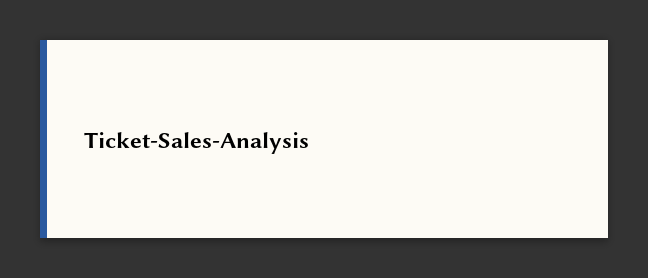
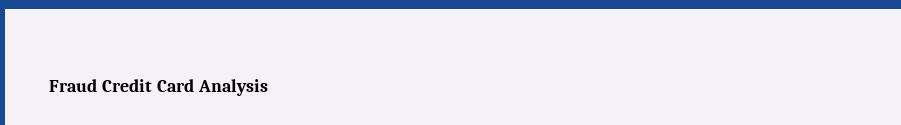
[84,132,309,154] Ticket-Sales-Analysis -> [49,79,268,96] Fraud Credit Card Analysis

